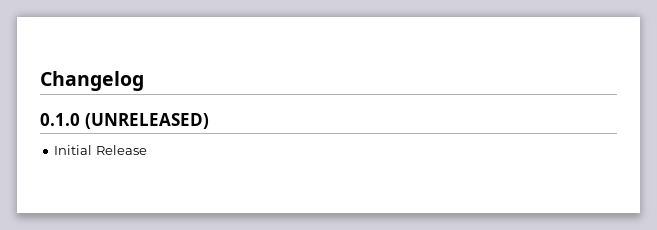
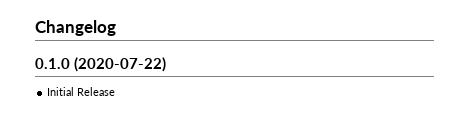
[84,113,209,129] (UNRELEASED) -> [74,57,167,72] (2020-07-22)

